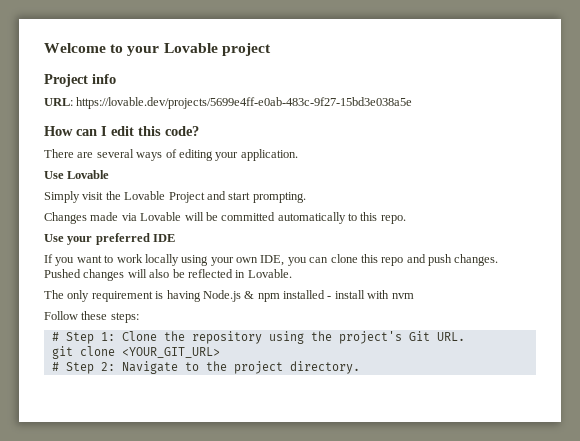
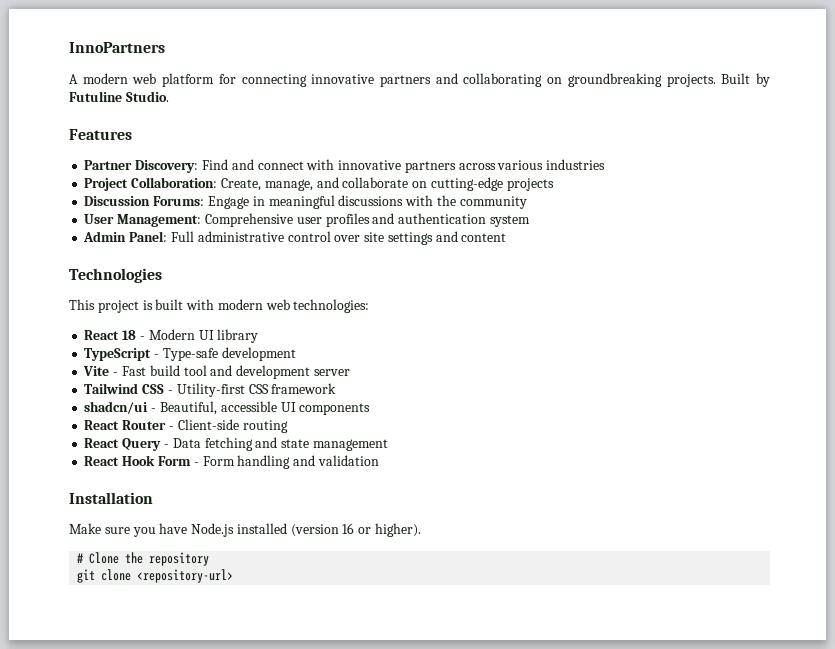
[44,43,271,56] [44,74,116,87] [44,97,413,109] [44,126,199,136] [44,149,298,161] [44,170,110,179] [44,191,306,203] [44,212,406,224] [44,233,176,245] [44,254,499,266] [44,269,292,281] [44,290,414,302] [44,311,139,323] [51,332,115,344] Welcome to your Lovable project // Project info // URL: https://lovable.dev/projects/5699e4ff-e0ab-483c-9f27-15bd3e038a5e // How can I edit this code? // There are several ways of editing your application. // Use Lovable // Simply visit the Lovable Project and start prompting. // Changes made via Lovable will be committed automatically to this repo. // Use your preferred IDE // If you want to work locally using your own IDE, you can clone this repo and push changes. Pushed changes will also be reflected in Lovable. // The only requirement is having Node.js & npm installed - install with nvm // Follow these steps: // # Step 1: -> [69,42,165,53] [69,73,770,87] [69,91,169,102] [69,129,132,140] [84,159,606,173] [84,177,554,191] [84,195,527,209] [84,213,530,227] [83,231,507,245] [69,268,162,283] [69,299,370,313] [84,329,259,343] [84,347,296,361] [83,365,350,379] [84,383,337,397] [84,401,371,415] [84,419,288,433] [84,437,388,451] [84,455,379,469] [69,492,153,504] [69,523,422,537] [77,553,84,563] InnoPartners // A modern web platform for connecting innovative partners and collaborating on groundbreaking projects. Built by Futuline Studio. // Features // Partner Discovery: Find and connect with innovative partners across various industries // Project Collaboration: Create, manage, and collaborate on cutting-edge projects // Discussion Forums: Engage in meaningful discussions with the community // User Management: Comprehensive user profiles and authentication system // Admin Panel: Full administrative control over site settings and content // Technologies // This project is built with modern web technologies: // React 18 - Modern UI library // TypeScript - Type-safe development // Vite - Fast build tool and development server // Tailwind CSS - Utility-first CSS framework // shadcn/ui - Beautiful, accessible UI components // React Router - Client-side routing // React Query - Data fetching and state management // React Hook Form - Form handling and validation // Installation // Make sure you have Node.js installed (version 16 or higher). // #
[268,331,465,344] [51,346,220,359] [51,361,360,374] using the project's Git URL. // git clone <YOUR_GIT_URL> // # Step 2: Navigate to the project directory. -> [77,569,234,583] // git clone <repository-url>

